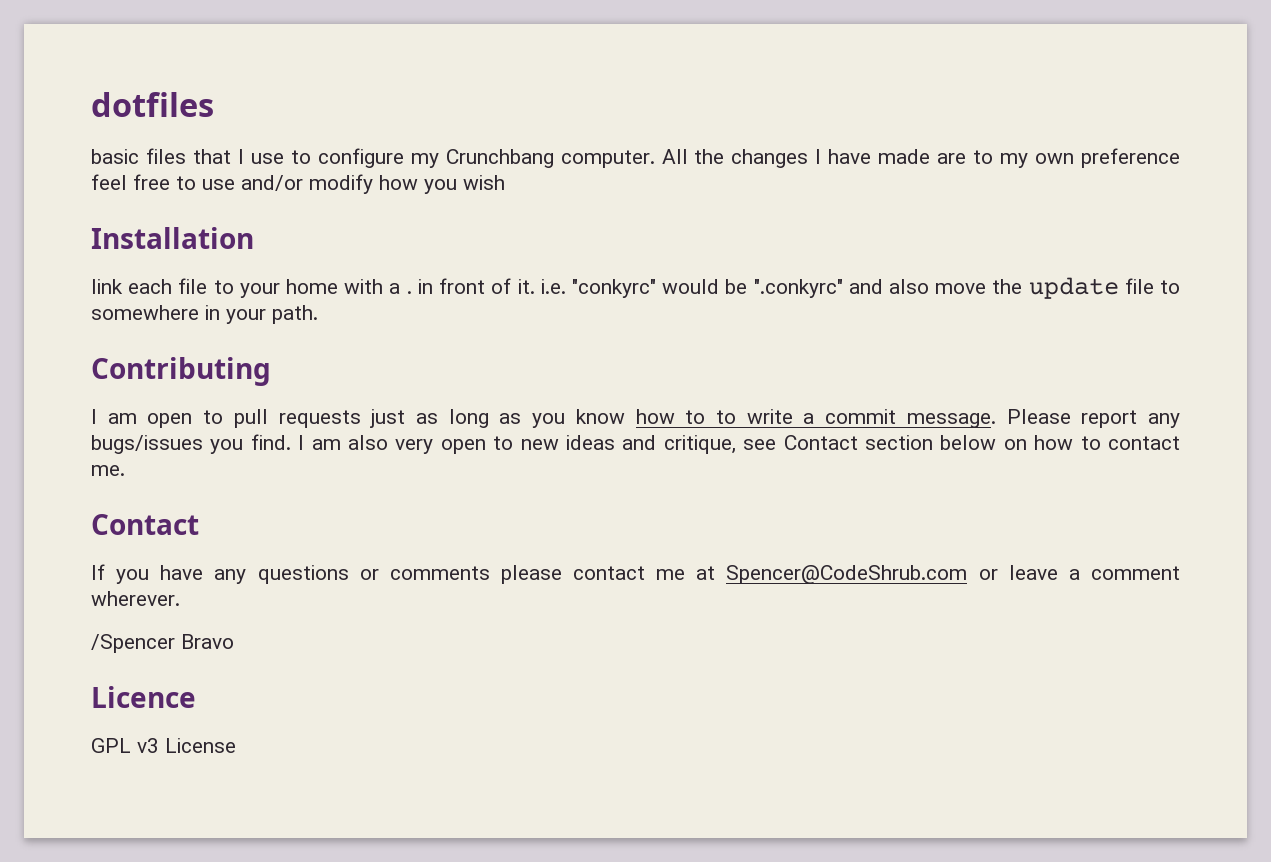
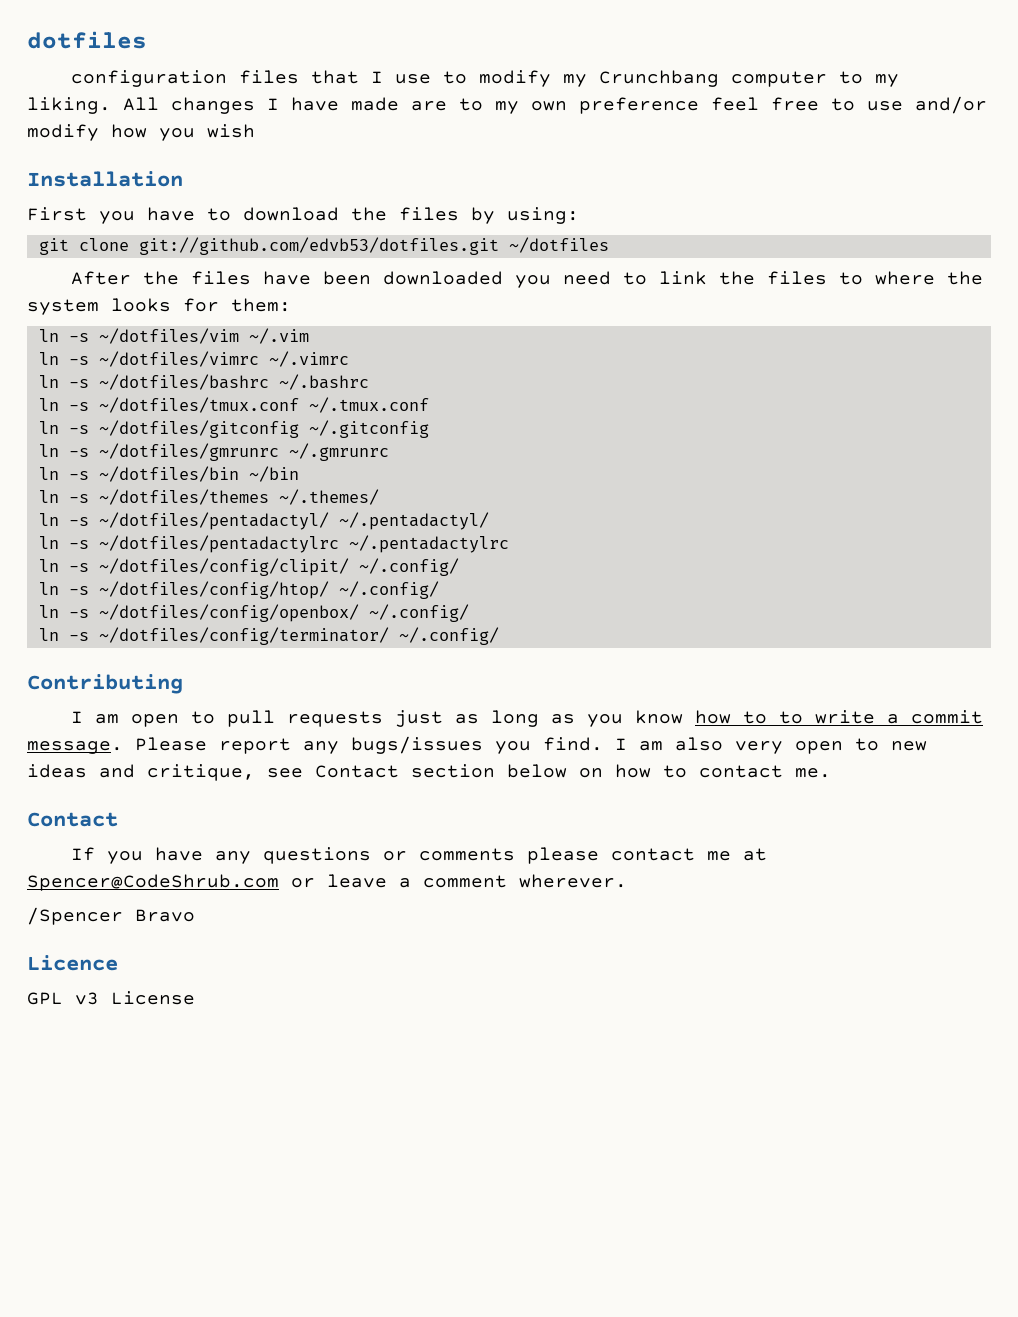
[91,149,139,164] basic -> [70,70,227,87] configuration
[317,148,404,168] configure -> [478,70,551,87] modify
[560,149,725,168] computer. All the -> [730,71,899,87] [27,97,159,114] computer to my liking. All
[91,277,1180,299] [91,305,318,324] link each file to your home with a . in front of it. i.e. "conkyrc" would be ".conkyrc" and also move the update file to somewhere in your path. -> [27,207,579,224] [38,237,609,255] [70,271,983,288] [27,298,291,315] [38,328,309,344] [38,351,349,367] [38,374,369,390] [38,397,429,413] [38,420,429,438] [38,443,389,461] [38,466,299,482] [38,489,379,505] [38,512,489,530] [38,535,509,553] [38,558,459,576] [38,581,439,599] [38,604,469,622] [38,627,499,645] First you have to download the files by using: // git clone git://github.com/edvb53/dotfiles.git ~/dotfiles // After the files have been downloaded you need to link the files to where the system looks for them: // ln -s ~/dotfiles/vim ~/.vim // ln -s ~/dotfiles/vimrc ~/.vimrc // ln -s ~/dotfiles/bashrc ~/.bashrc // ln -s ~/dotfiles/tmux.conf ~/.tmux.conf // ln -s ~/dotfiles/gitconfig ~/.gitconfig // ln -s ~/dotfiles/gmrunrc ~/.gmrunrc // ln -s ~/dotfiles/bin ~/bin // ln -s ~/dotfiles/themes ~/.themes/ // ln -s ~/dotfiles/pentadactyl/ ~/.pentadactyl/ // ln -s ~/dotfiles/pentadactylrc ~/.pentadactylrc // ln -s ~/dotfiles/config/clipit/ ~/.config/ // ln -s ~/dotfiles/config/htop/ ~/.config/ // ln -s ~/dotfiles/config/openbox/ ~/.config/ // ln -s ~/dotfiles/config/terminator/ ~/.config/

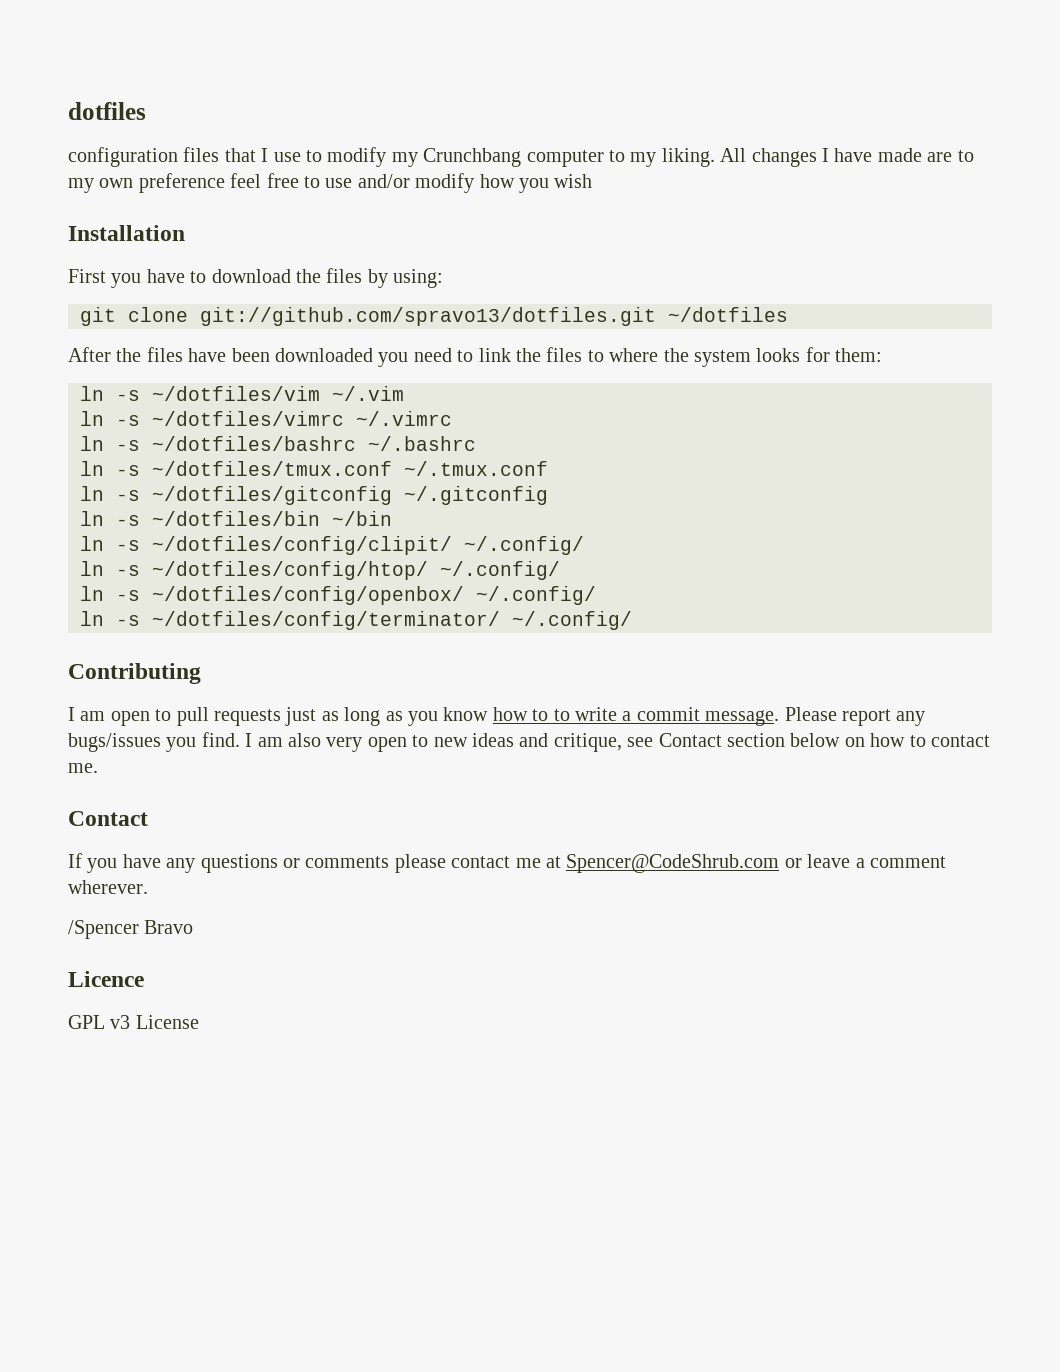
[138,237,499,255] git://github.com/edvb53/dotfiles.git -> [200,307,656,326] git://github.com/spravo13/dotfiles.git
[38,443,389,461] // ln -s ~/dotfiles/gmrunrc ~/.gmrunrc -> (548, 495) none
[38,489,379,505] [38,512,489,530] [38,535,509,553] // ln -s ~/dotfiles/themes ~/.themes/ // ln -s ~/dotfiles/pentadactyl/ ~/.pentadactyl/ // ln -s ~/dotfiles/pentadactylrc ~/.pentadactylrc -> (392, 518) none

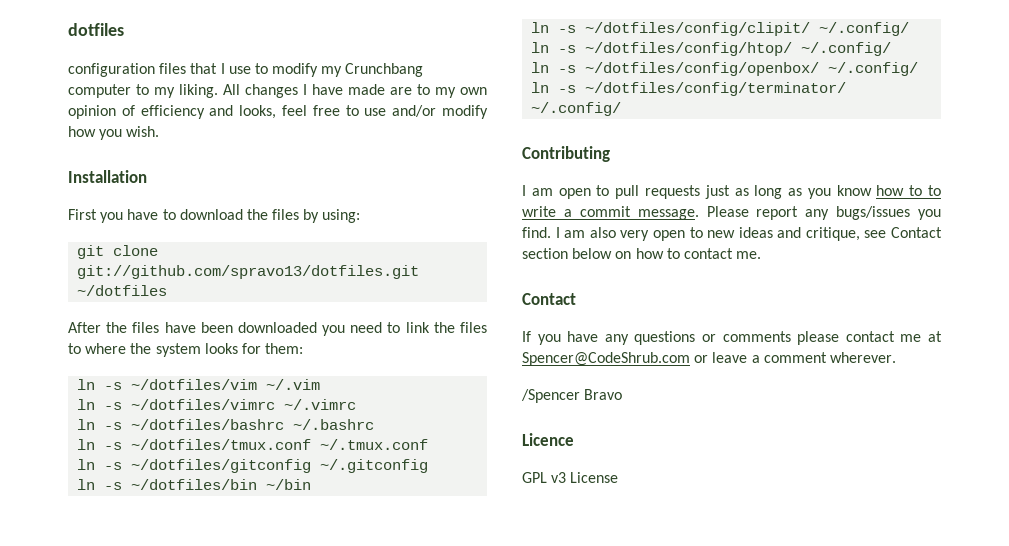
[138,173,225,193] preference -> [68,105,277,119] opinion of efficiency and looks,
[554,174,593,188] wish -> [126,126,160,137] wish.

